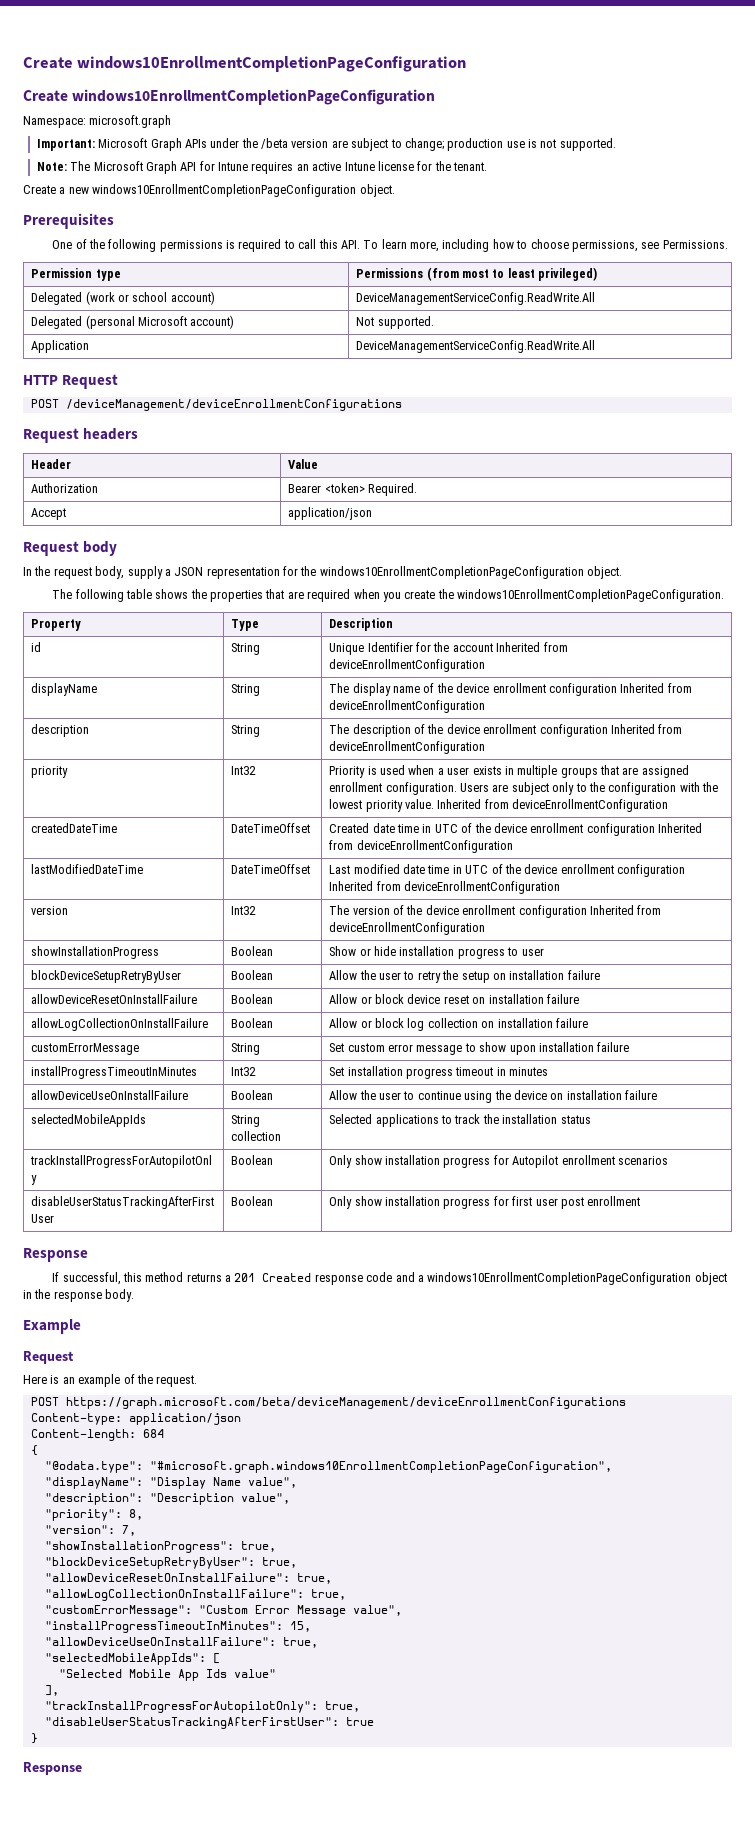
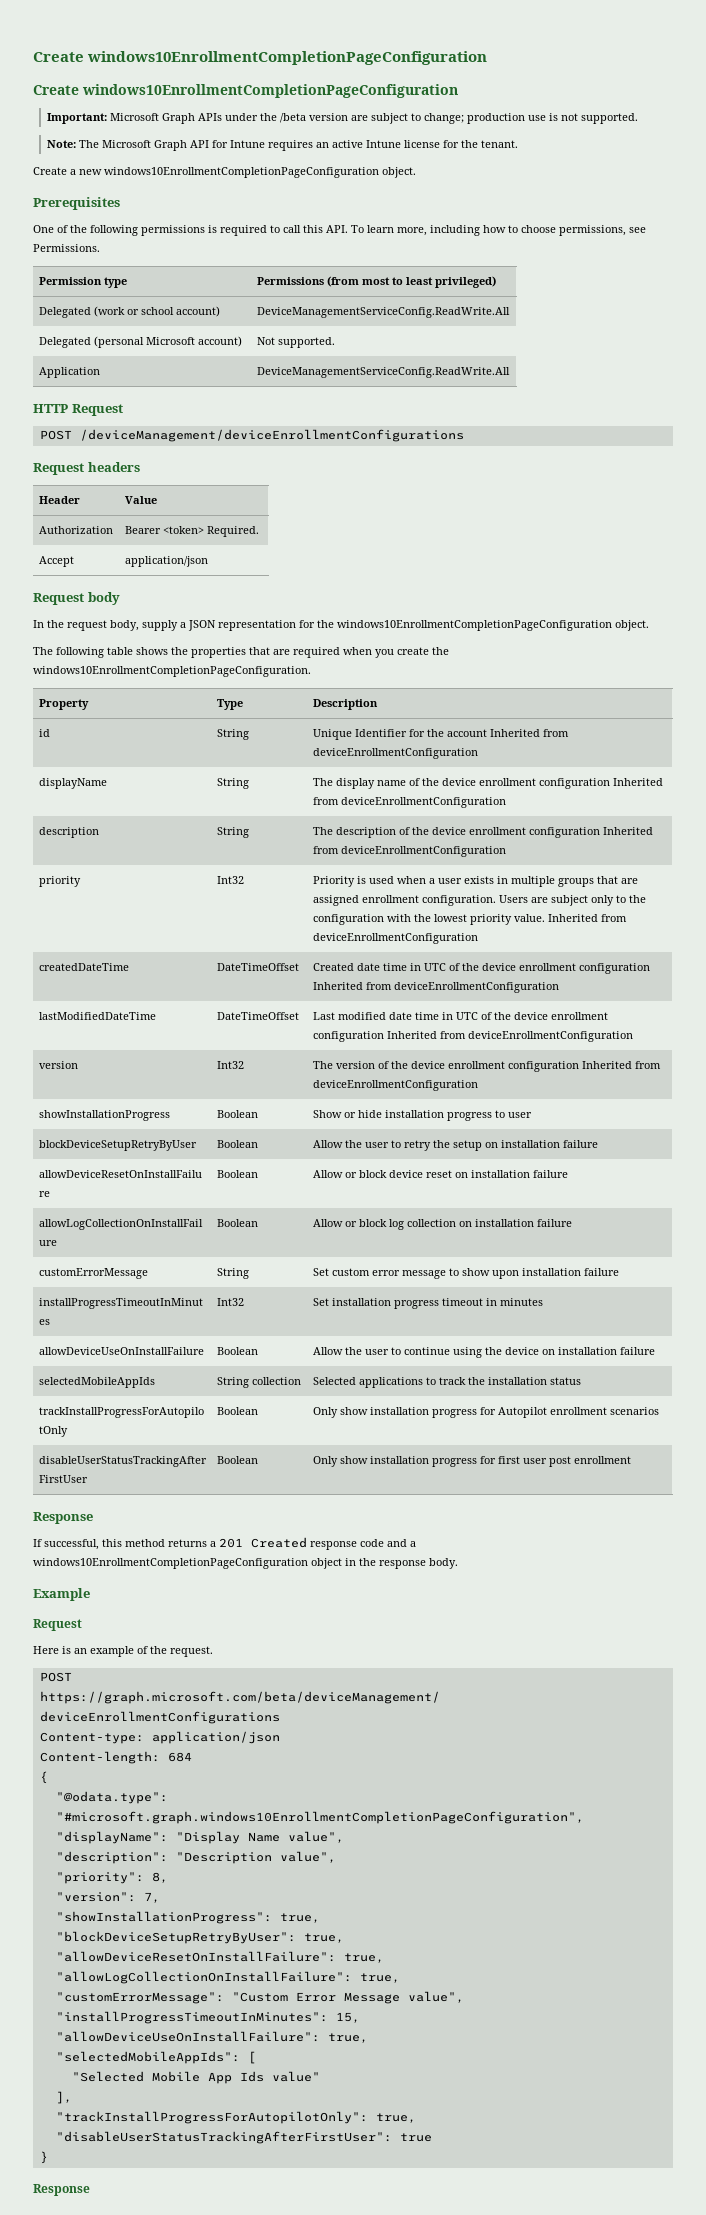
[23,115,172,128] // Namespace: microsoft.graph -> (458, 91) none

